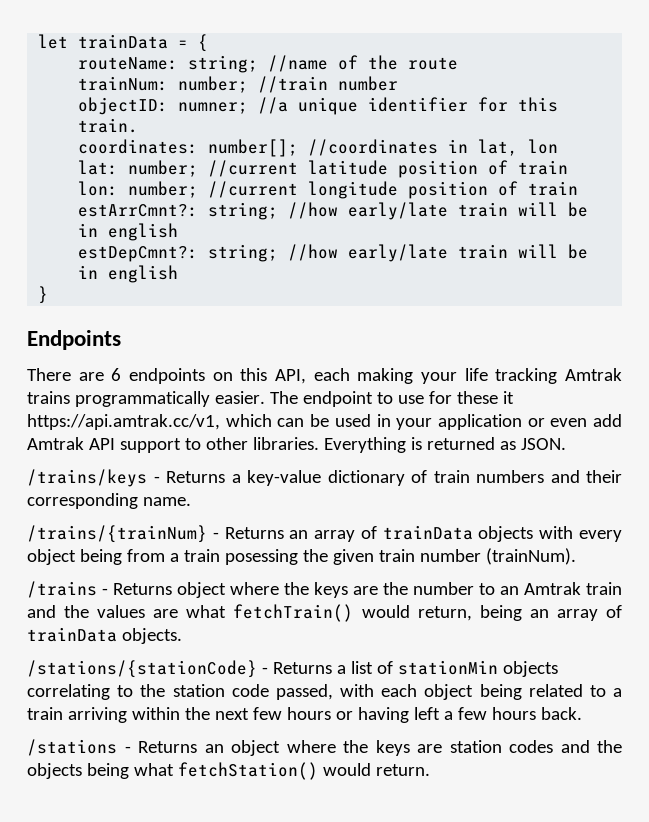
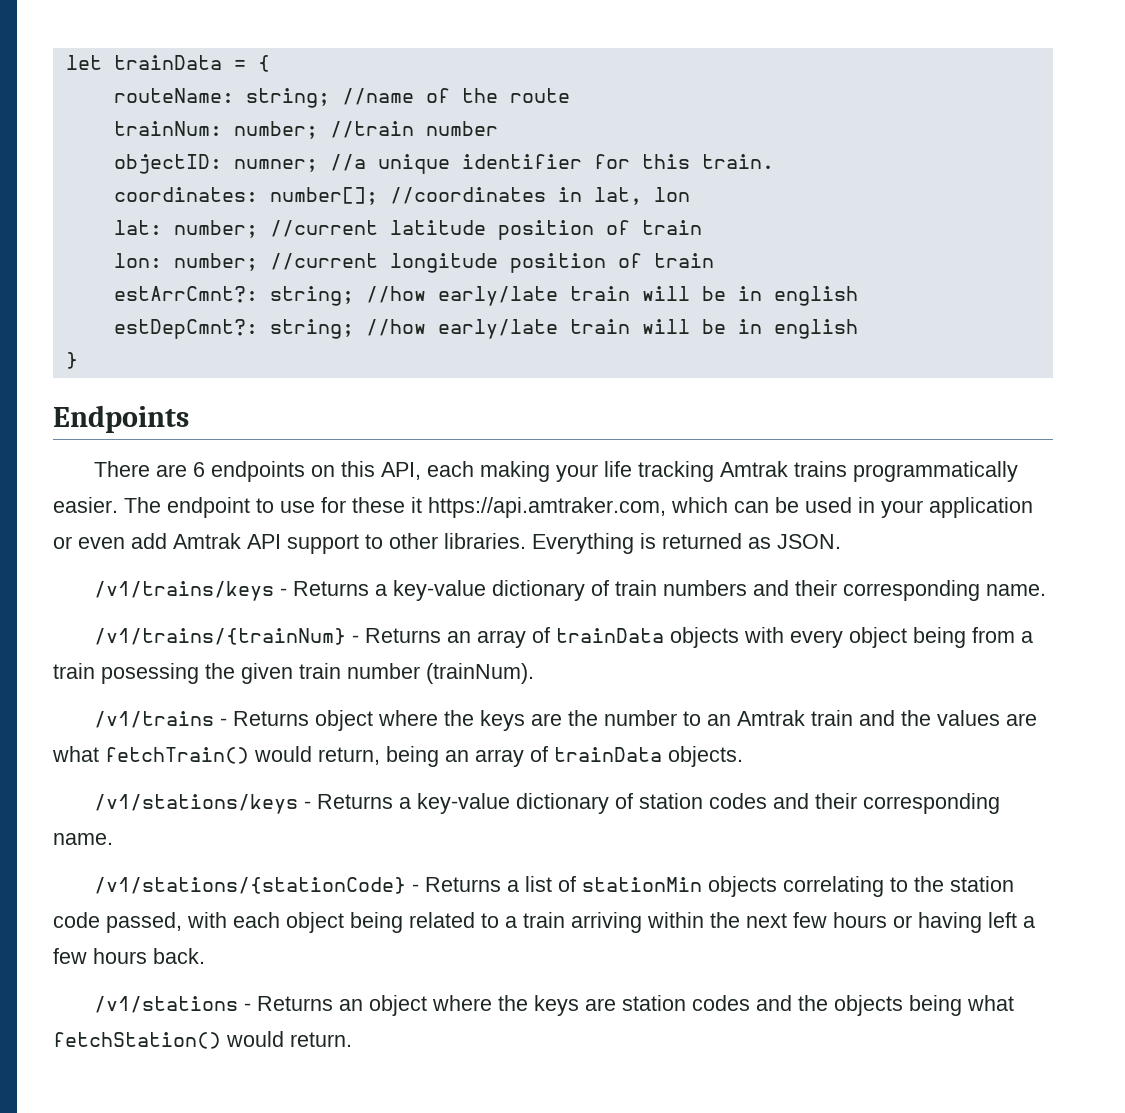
[27,414,220,430] https://api.amtrak.cc/v1, -> [428,497,666,518] https://api.amtraker.com,
[27,469,147,487] /trains/keys -> [94,581,275,601] /v1/trains/keys
[27,525,207,543] /trains/{trainNum} -> [94,628,347,645] /v1/trains/{trainNum}
[27,581,97,598] /trains -> [94,711,215,728] /v1/trains
[27,660,257,678] /stations/{stationCode} -> [94,793,1001,814] [53,833,113,845] [94,877,407,894] /v1/stations/keys - Returns a key-value dictionary of station codes and their corresponding name. // /v1/stations/{stationCode}
[27,739,117,756] /stations -> [94,996,239,1013] /v1/stations

